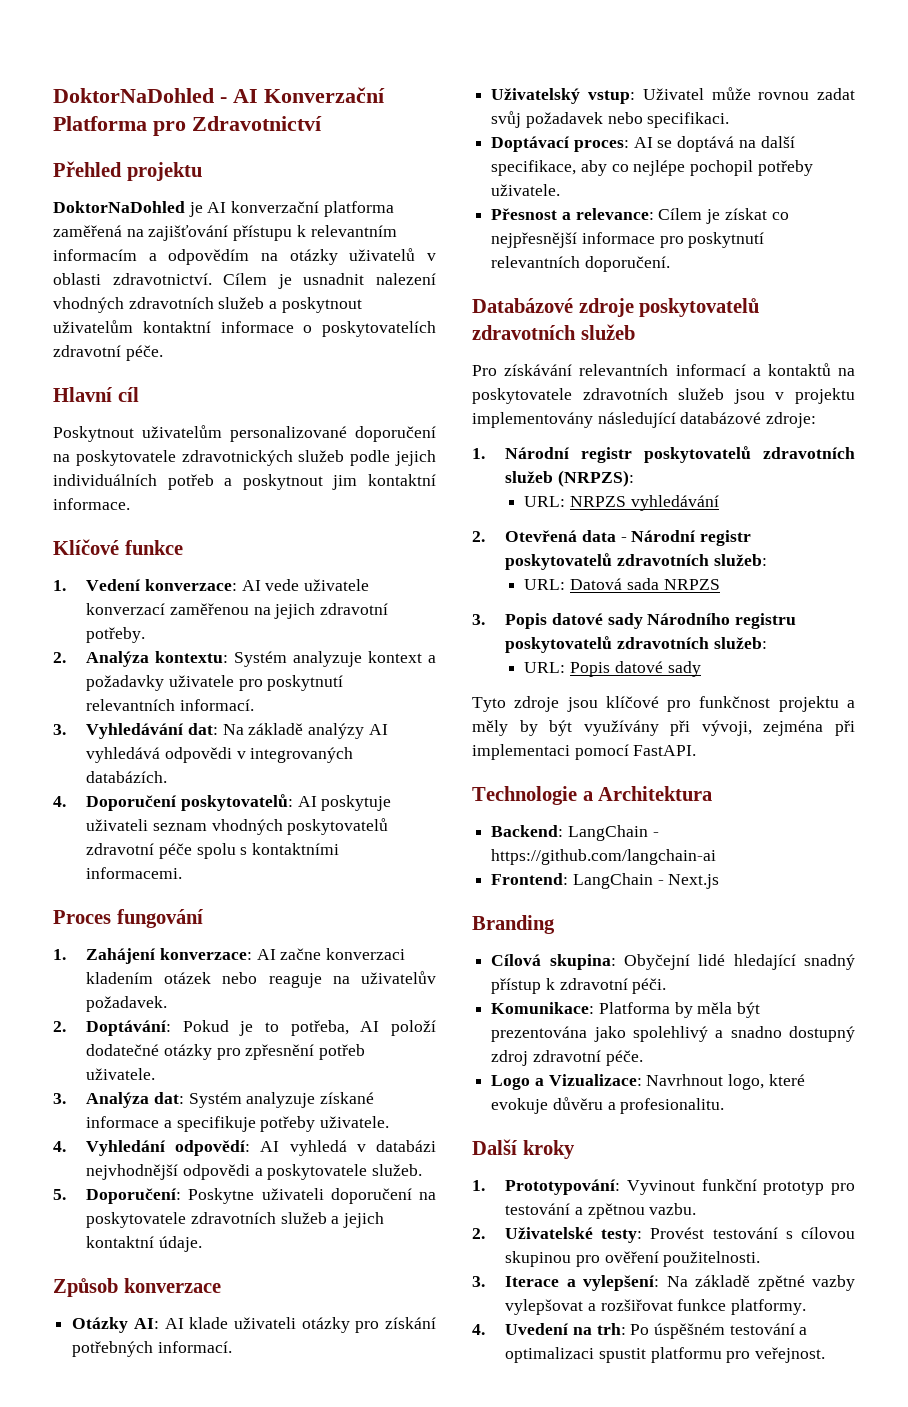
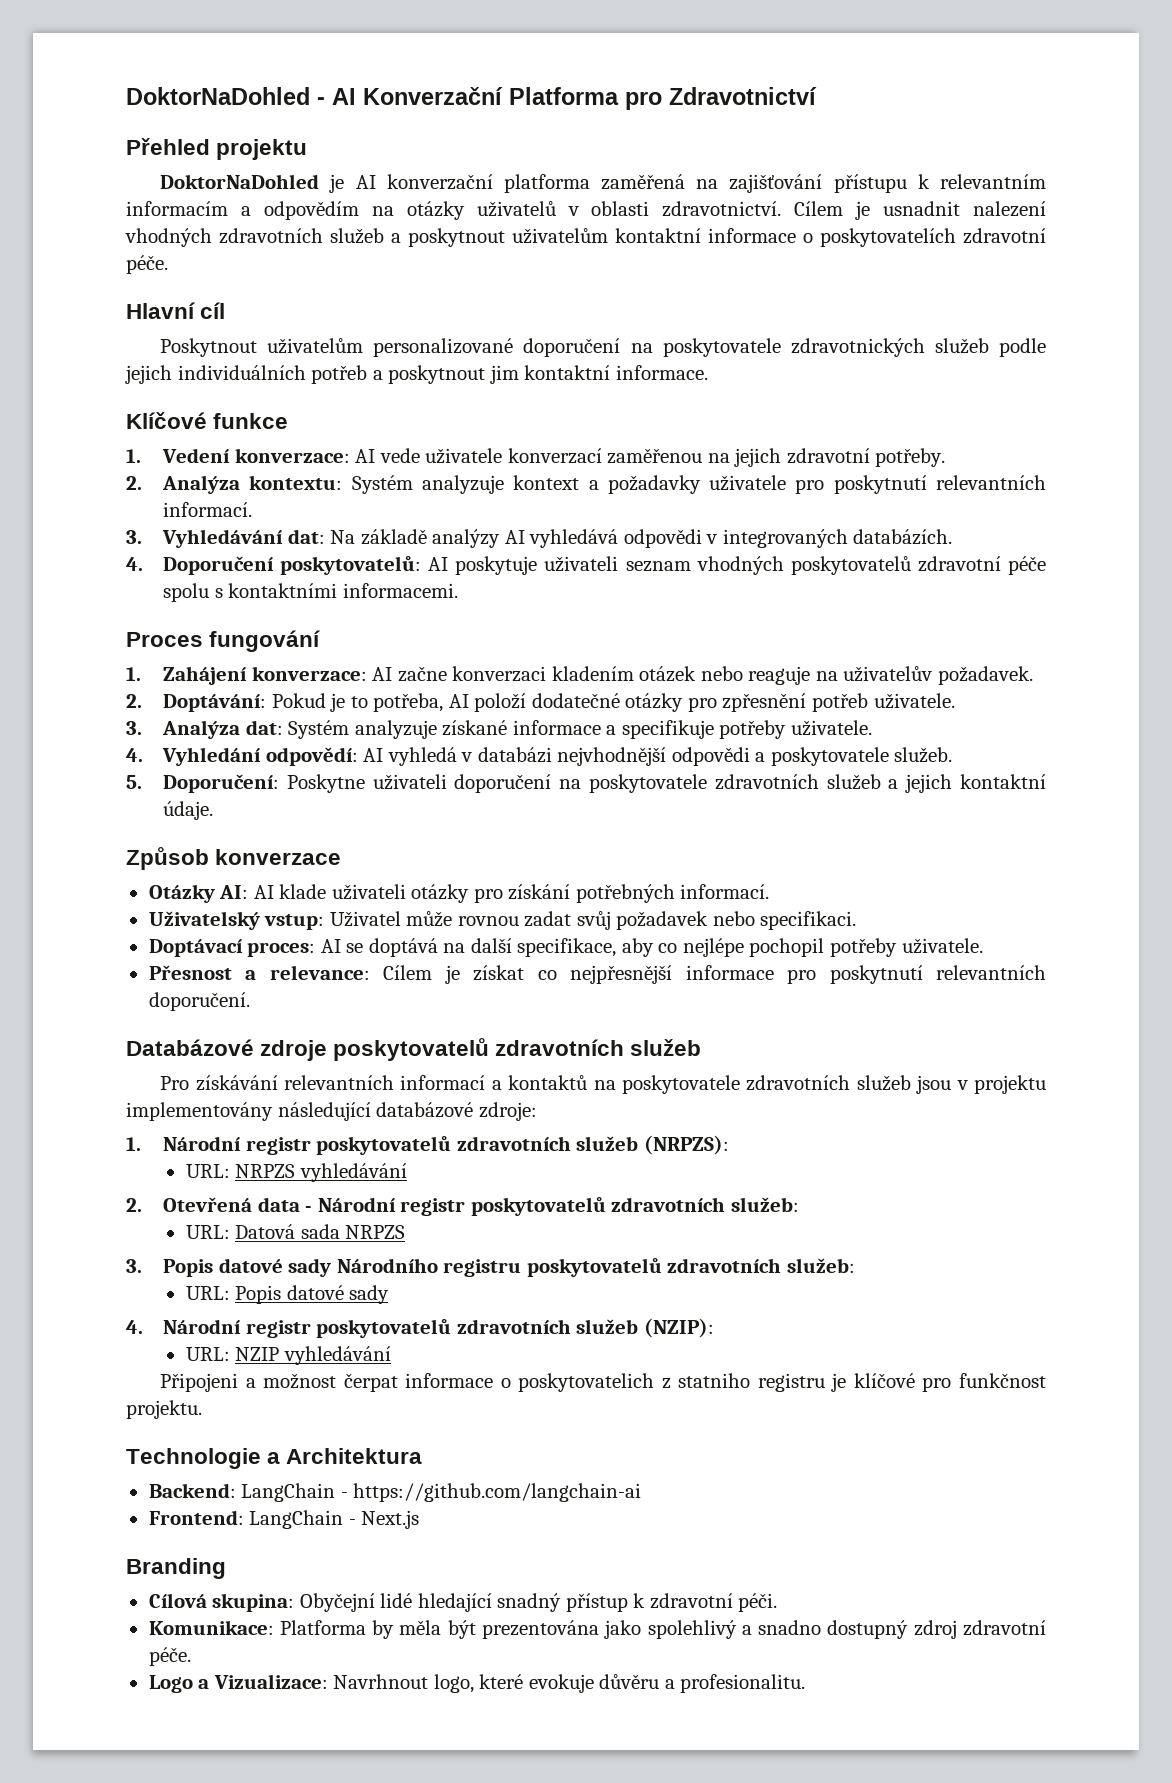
[472,696,855,712] [472,720,855,736] [472,744,697,760] Tyto zdroje jsou klíčové pro funkčnost projektu a měly by být využívány při vývoji, zejména při implementaci pomocí FastAPI. -> [126,1318,714,1338] [185,1346,391,1365] [160,1373,1046,1392] [126,1400,202,1419] 4. Národní registr poskytovatelů zdravotních služeb (NZIP): // URL: NZIP vyhledávání // Připojeni a možnost čerpat informace o poskytovatelich z statniho registru je klíčové pro funkčnost projektu.
[472,1139,575,1159] [472,1179,855,1195] [505,1203,697,1219] [472,1227,855,1243] [505,1251,761,1267] [472,1275,855,1291] [505,1299,807,1315] [472,1323,808,1339] [505,1347,826,1363] // Další kroky // 1. Prototypování: Vyvinout funkční prototyp pro testování a zpětnou vazbu. // 2. Uživatelské testy: Provést testování s cílovou skupinou pro ověření použitelnosti. // 3. Iterace a vylepšení: Na základě zpětné vazby vylepšovat a rozšiřovat funkce platformy. // 4. Uvedení na trh: Po úspěšném testování a optimalizaci spustit platformu pro veřejnost. -> (806, 1683) none

